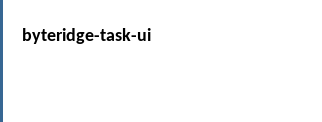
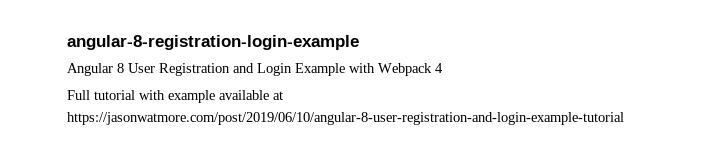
[22,28,151,44] byteridge-task-ui -> [67,35,359,50] [67,63,443,76] [67,90,283,103] [67,112,624,125] angular-8-registration-login-example // Angular 8 User Registration and Login Example with Webpack 4 // Full tutorial with example available at https://jasonwatmore.com/post/2019/06/10/angular-8-user-registration-and-login-example-tutorial

